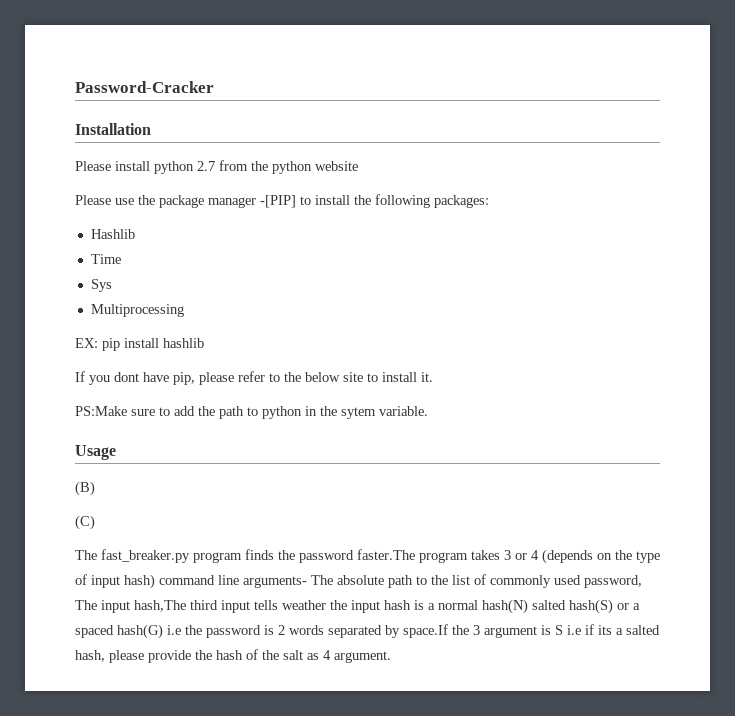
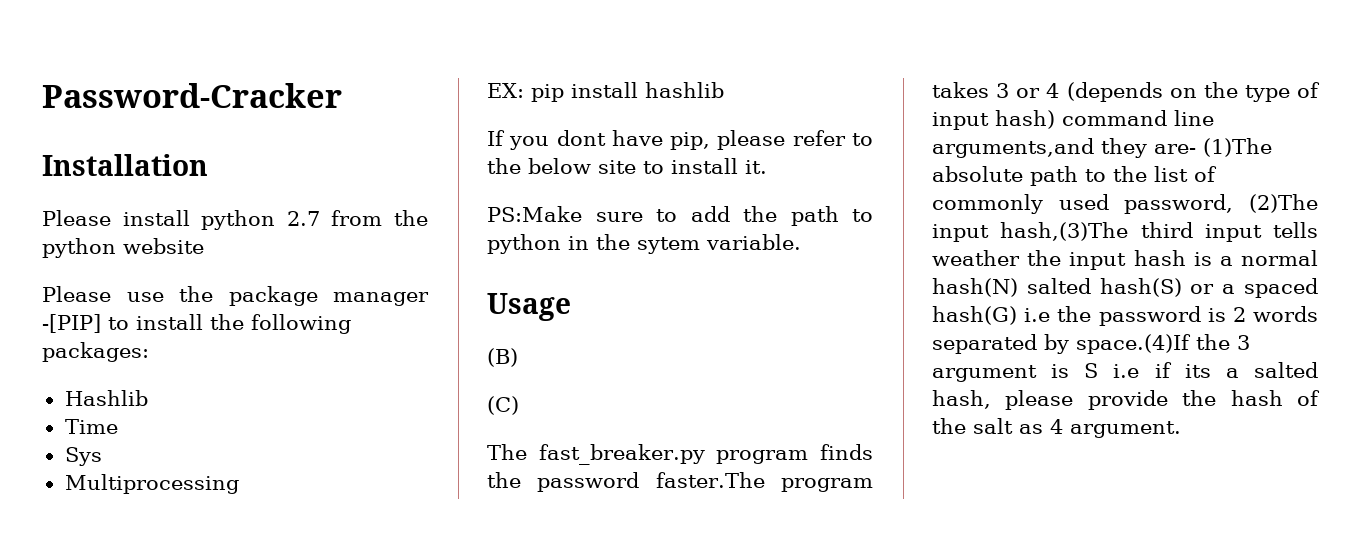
[243,575,333,588] arguments- The -> [932,138,1272,158] arguments,and they are- (1)The
[75,600,186,613] The input hash,The -> [1249,194,1318,213] [932,222,1129,242] (2)The input hash,(3)The
[403,624,448,638] space.If -> [1076,334,1191,354] space.(4)If

